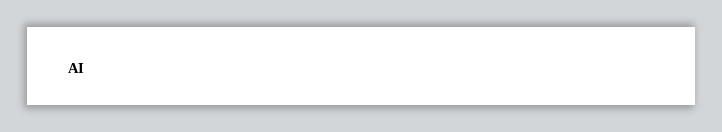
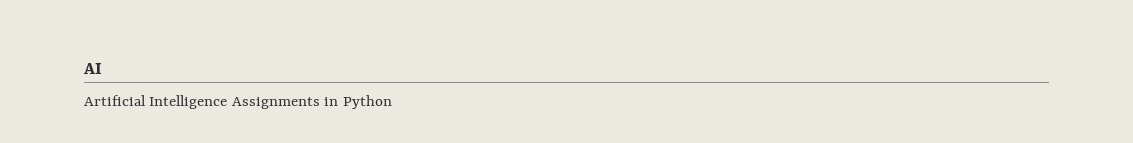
(84, 68) none -> [84,95,392,109] // Artificial Intelligence Assignments in Python

